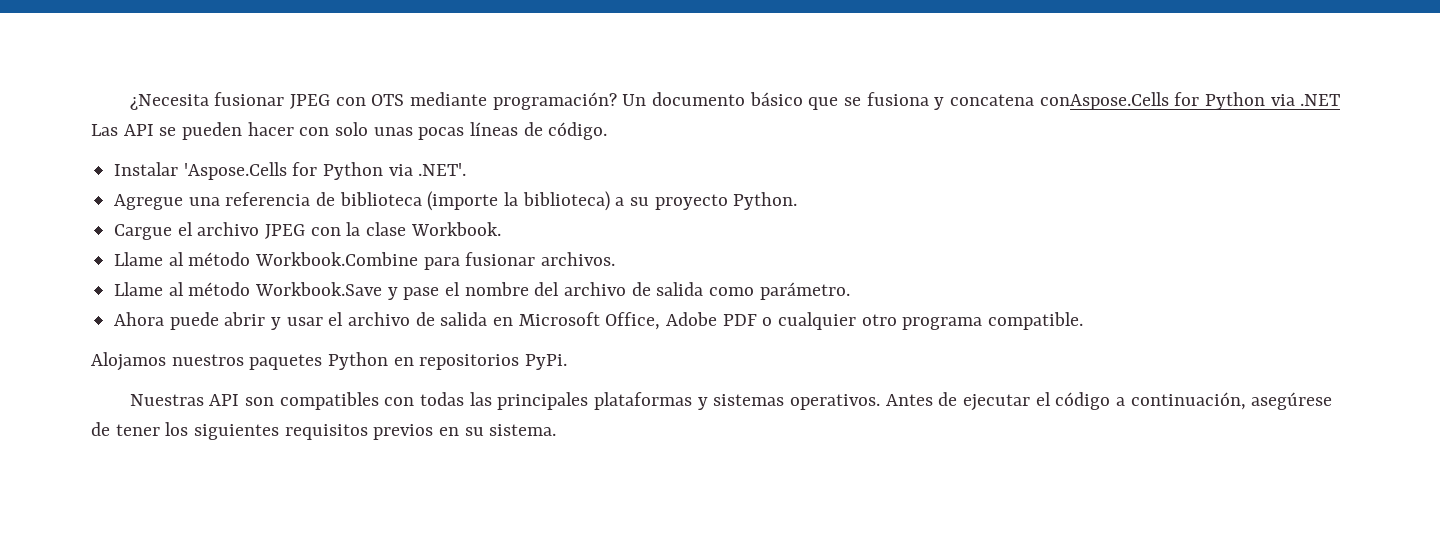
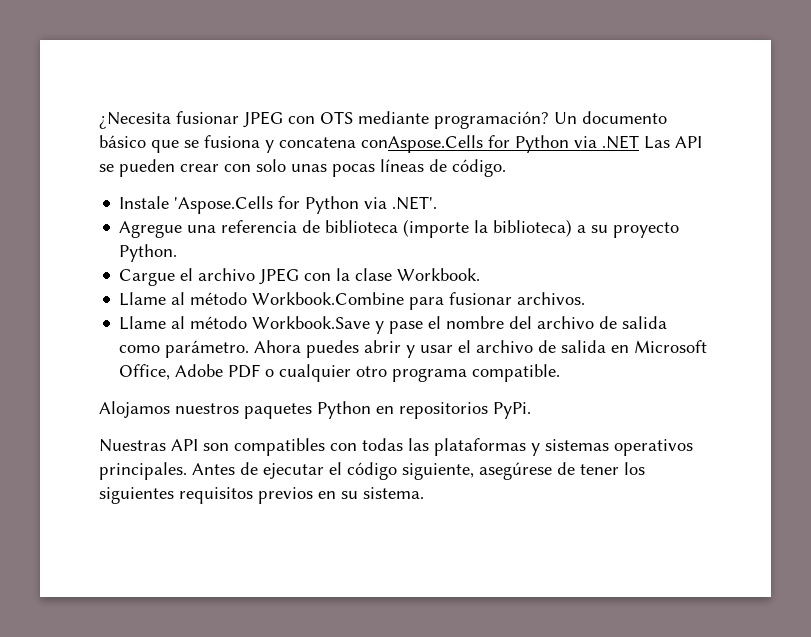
[247,122,294,136] hacer -> [180,164,219,172] crear
[114,162,179,176] Instalar -> [119,196,170,209] Instale
[114,312,219,330] // Ahora puede -> [254,340,360,358] Ahora puedes
[497,392,589,410] principales -> (429, 444) none
[789,394,880,410] operativos. -> [614,439,693,456] [99,462,187,480] operativos principales.
[1115,392,1246,410] a continuación, -> [402,463,474,480] siguiente,

